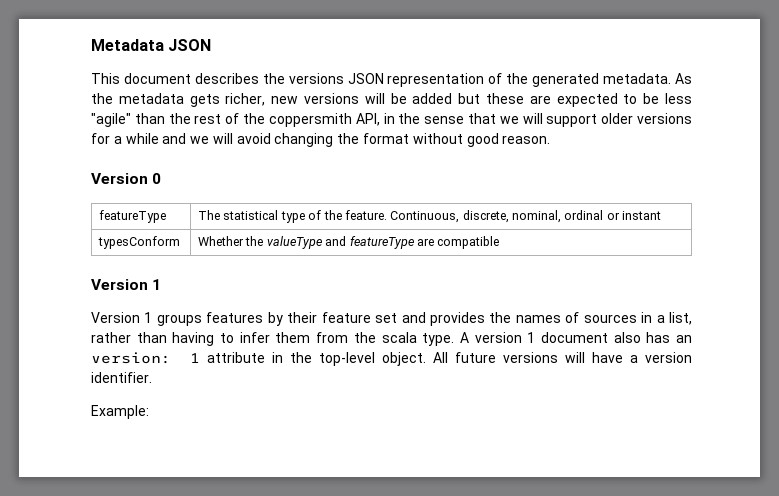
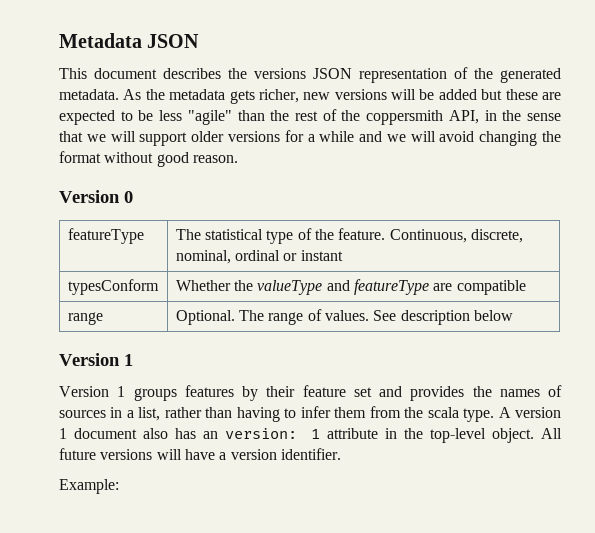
(500, 242) none -> [67,312,103,325] [175,309,514,325] // range | Optional. The range of values. See description below

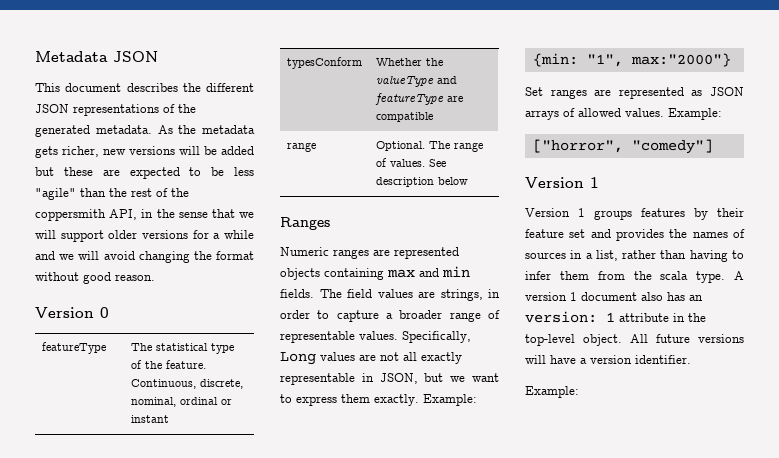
[254,68,447,83] versions JSON representation -> [206,83,254,92] [35,104,159,116] different JSON representations
(514, 315) none -> [280,217,330,230] [280,247,459,259] [280,266,470,280] [280,289,500,301] [280,310,500,322] [280,331,471,343] [280,352,462,365] [280,373,499,385] [280,394,477,406] [532,53,731,67] [525,87,744,99] [525,108,722,120] [532,139,713,154] // Ranges // Numeric ranges are represented objects containing max and min fields. The field values are strings, in order to capture a broader range of representable values. Specifically, Long values are not all exactly representable in JSON, but we want to express them exactly. Example: // {min: "1", max:"2000"} // Set ranges are represented as JSON arrays of allowed values. Example: // ["horror", "comedy"]

